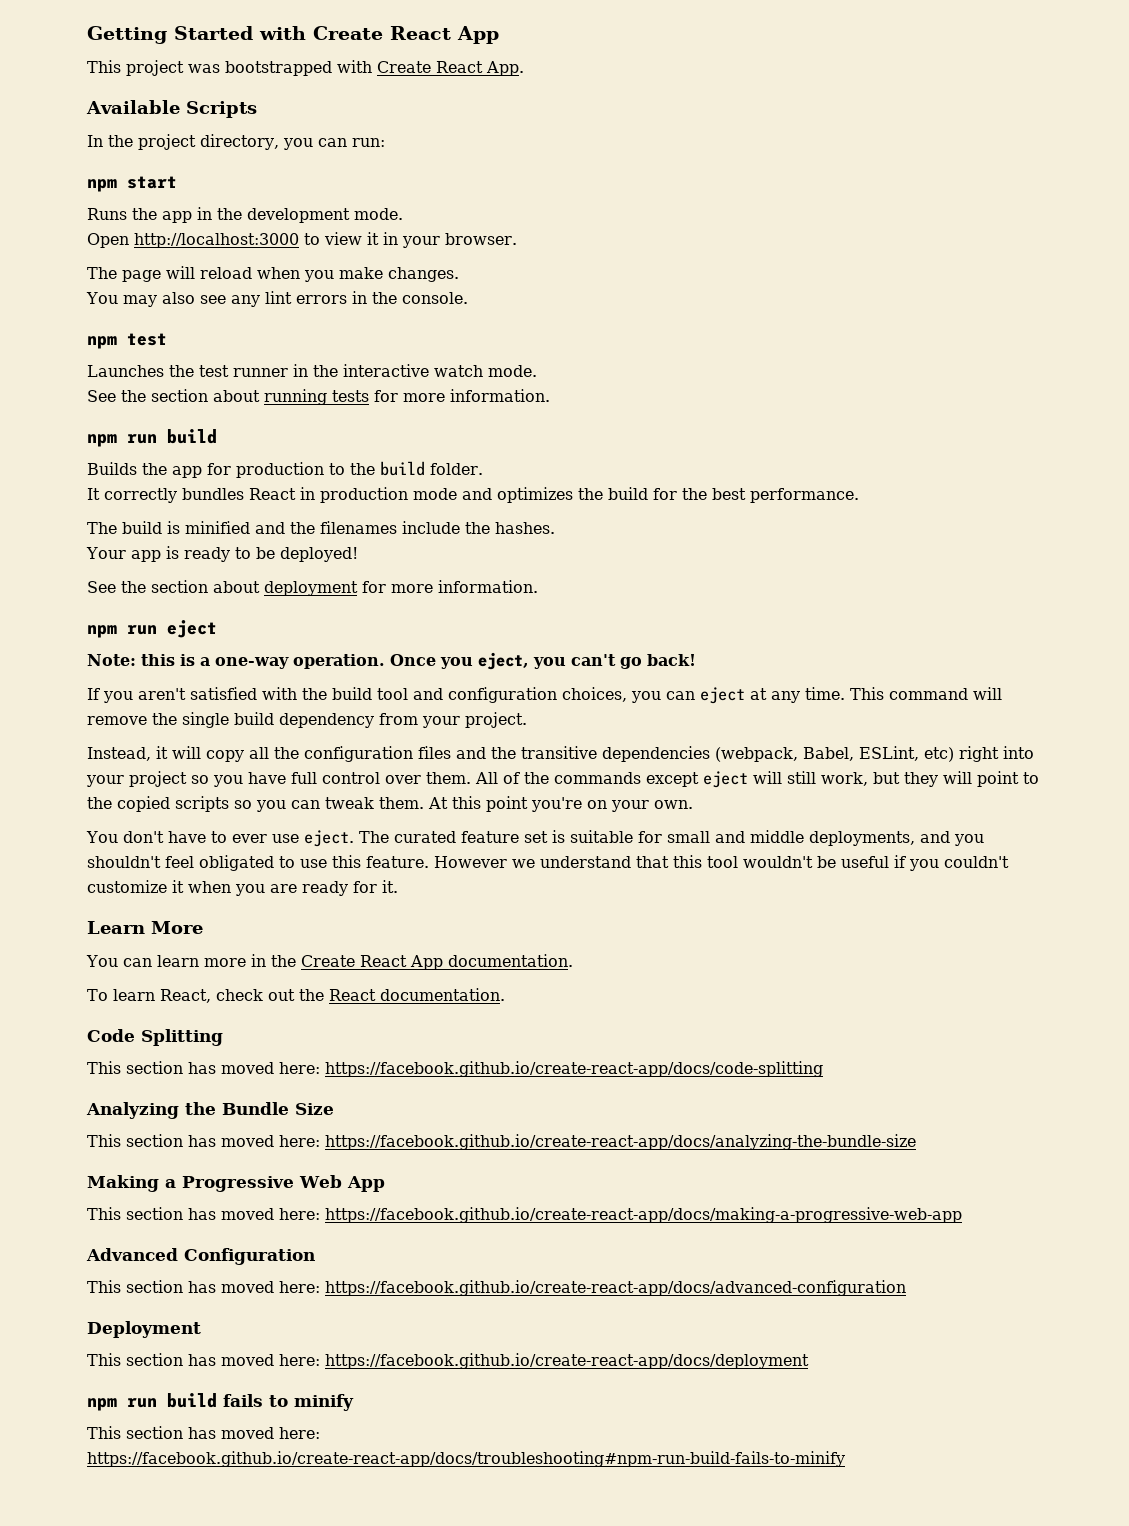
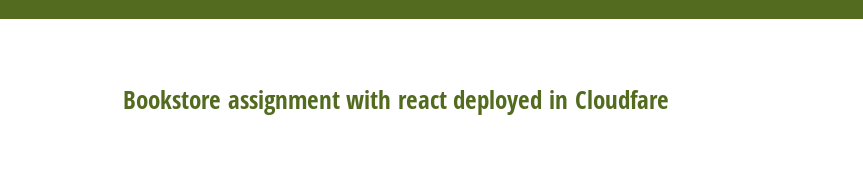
[87,26,499,44] [87,60,524,76] [86,100,257,118] [87,134,385,150] [87,176,177,192] [87,207,403,223] [87,232,517,248] [87,266,459,282] [86,291,468,307] [87,333,167,349] [87,364,537,377] [87,389,550,405] [87,429,217,447] [87,461,483,478] [87,487,859,503] [87,521,555,534] [86,546,358,562] [87,580,538,596] [87,620,217,638] [87,652,696,670] [87,687,1002,704] [87,712,527,728] [87,746,1034,762] [86,771,1039,788] [87,796,693,812] [86,830,984,847] [87,855,1009,871] [87,880,398,896] [87,921,203,934] [86,954,573,970] [87,988,505,1003] [87,1029,223,1046] [87,1061,823,1077] [86,1102,334,1119] [87,1134,916,1150] [87,1175,385,1192] [87,1207,962,1223] [86,1248,315,1265] [87,1280,906,1296] [87,1321,201,1338] [87,1353,809,1369] [87,1393,354,1411] [87,1426,320,1439] [87,1451,845,1467] Getting Started with Create React App // This project was bootstrapped with Create React App. // Available Scripts // In the project directory, you can run: // npm start // Runs the app in the development mode. // Open http://localhost:3000 to view it in your browser. // The page will reload when you make changes. // You may also see any lint errors in the console. // npm test // Launches the test runner in the interactive watch mode. // See the section about running tests for more information. // npm run build // Builds the app for production to the build folder. // It correctly bundles React in production mode and optimizes the build for the best performance. // The build is minified and the filenames include the hashes. // Your app is ready to be deployed! // See the section about deployment for more information. // npm run eject // Note: this is a one-way operation. Once you eject, you can't go back! // If you aren't satisfied with the build tool and configuration choices, you can eject at any time. This command will remove the single build dependency from your project. // Instead, it will copy all the configuration files and the transitive dependencies (webpack, Babel, ESLint, etc) right into your project so you have full control over them. All of the commands except eject will still work, but they will point to the copied scripts so you can tweak them. At this point you're on your own. // You don't have to ever use eject. The curated feature set is suitable for small and middle deployments, and you shouldn't feel obligated to use this feature. However we understand that this tool wouldn't be useful if you couldn't customize it when you are ready for it. // Learn More // You can learn more in the Create React App documentation. // To learn React, check out the React documentation. // Code Splitting // This section has moved here: https://facebook.github.io/create-react-app/docs/code-splitting // Analyzing the Bundle Size // This section has moved here: https://facebook.github.io/create-react-app/docs/analyzing-the-bundle-size // Making a Progressive Web App // This section has moved here: https://facebook.github.io/create-react-app/docs/making-a-progressive-web-app // Advanced Configuration // This section has moved here: https://facebook.github.io/create-react-app/docs/advanced-configuration // Deployment // This section has moved here: https://facebook.github.io/create-react-app/docs/deployment // npm run build fails to minify // This section has moved here: https://facebook.github.io/create-react-app/docs/troubleshooting#npm-run-build-fails-to-minify -> [123,90,669,115] Bookstore assignment with react deployed in Cloudfare

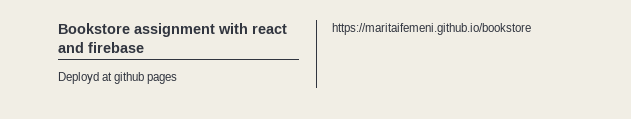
[453,90,669,115] deployed in Cloudfare -> [58,42,144,53] [58,72,178,84] [332,23,531,35] and firebase // Deployd at github pages https://maritaifemeni.github.io/bookstore

